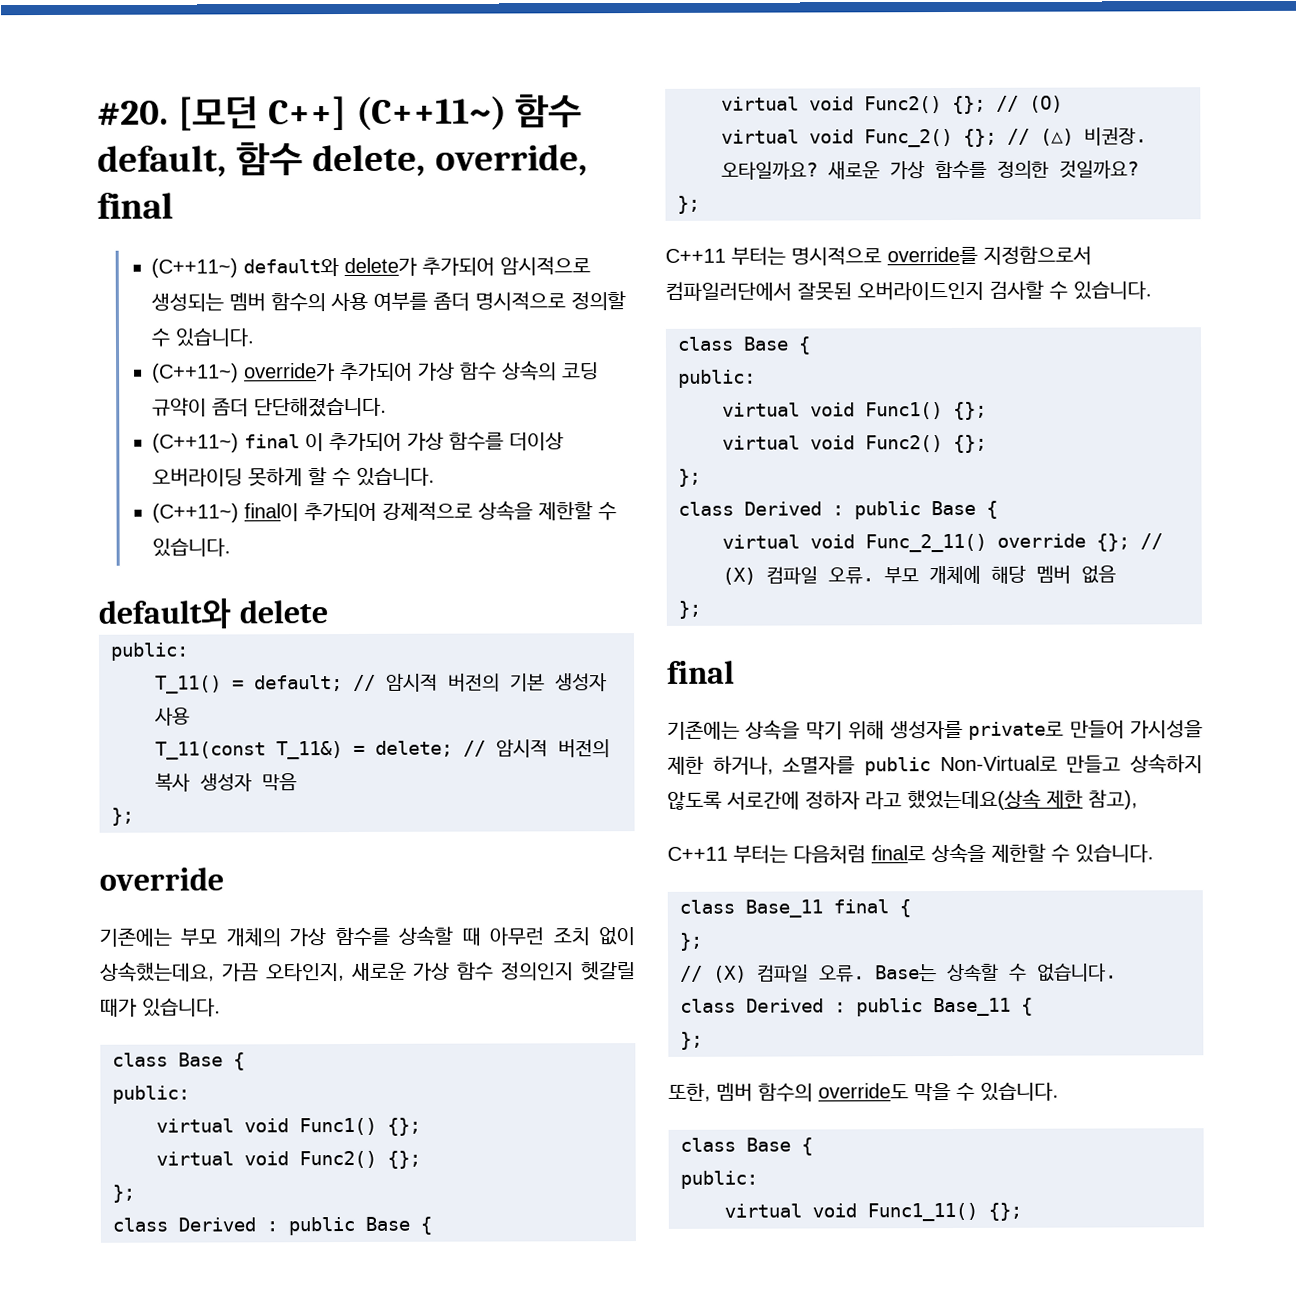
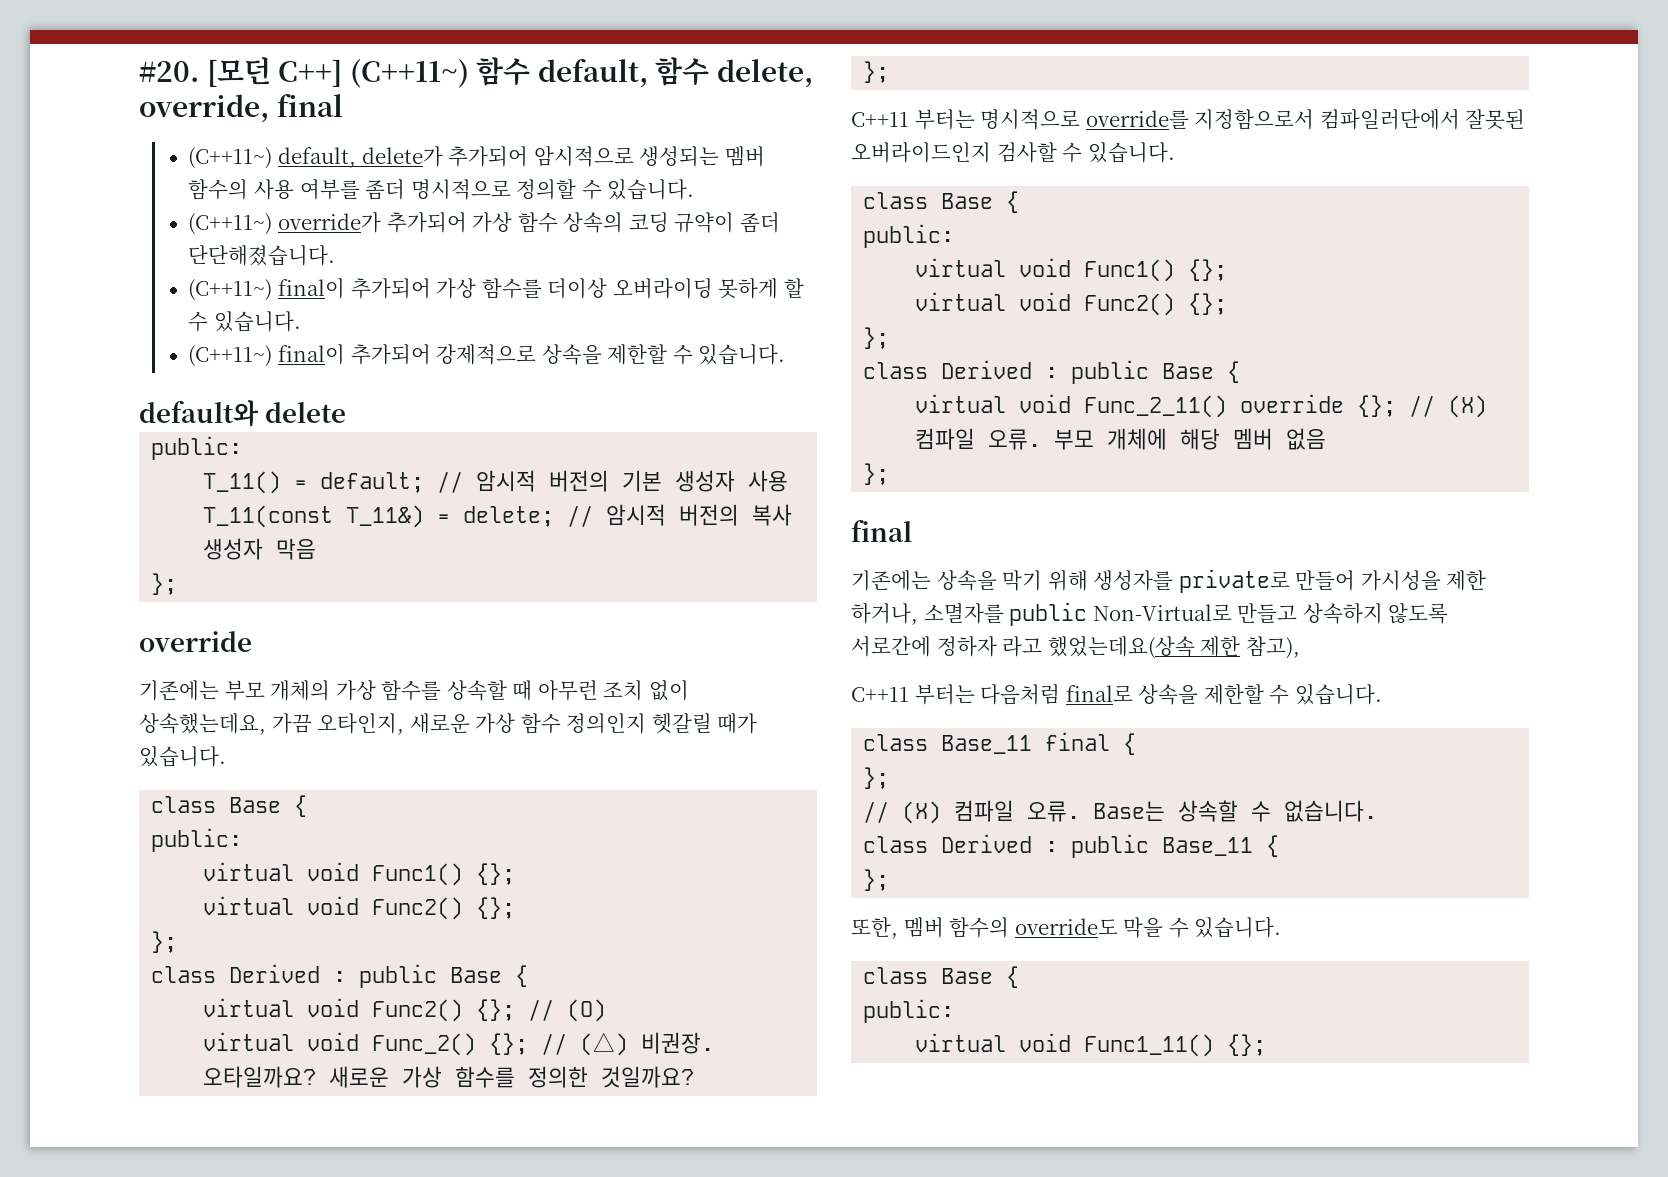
[242,258,339,277] default와 -> [277,147,356,168] default,
[243,433,324,452] final 이 -> [277,278,345,299] final이

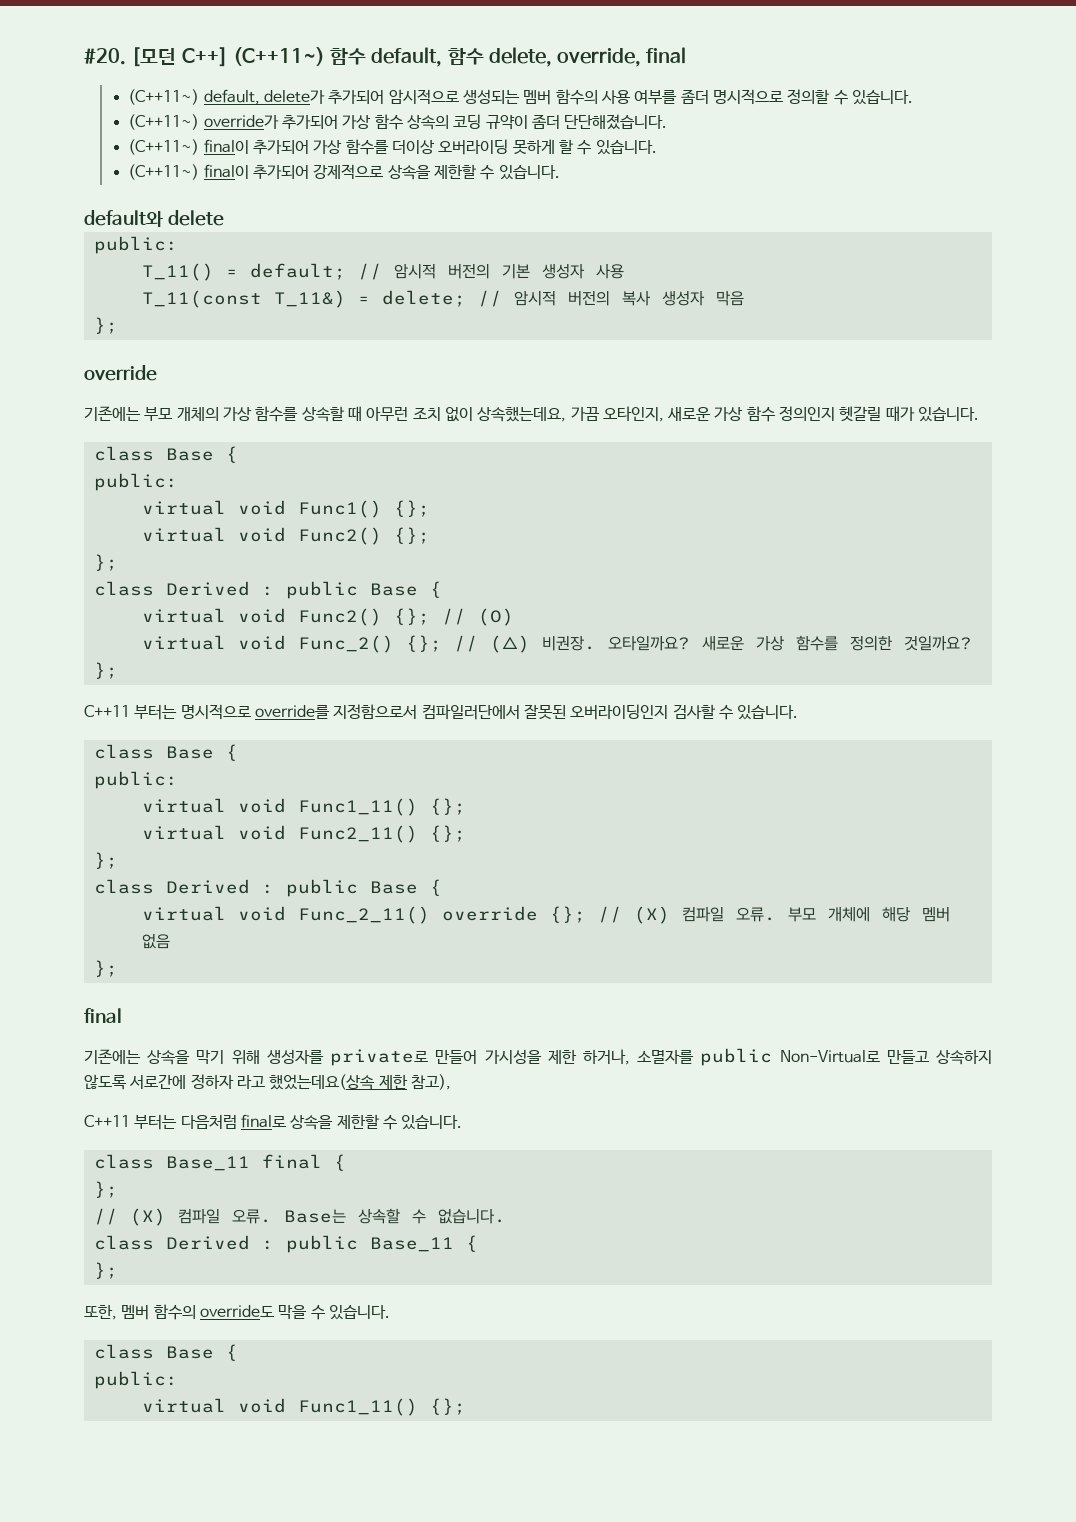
[851,142,991,163] 오버라이드인지 -> [570,704,669,720] 오버라이딩인지
[1084,259,1228,282] [915,292,1176,316] Func1() {}; // virtual void Func2() -> [297,798,466,816] [141,825,418,843] Func1_11() {}; // virtual void Func2_11()

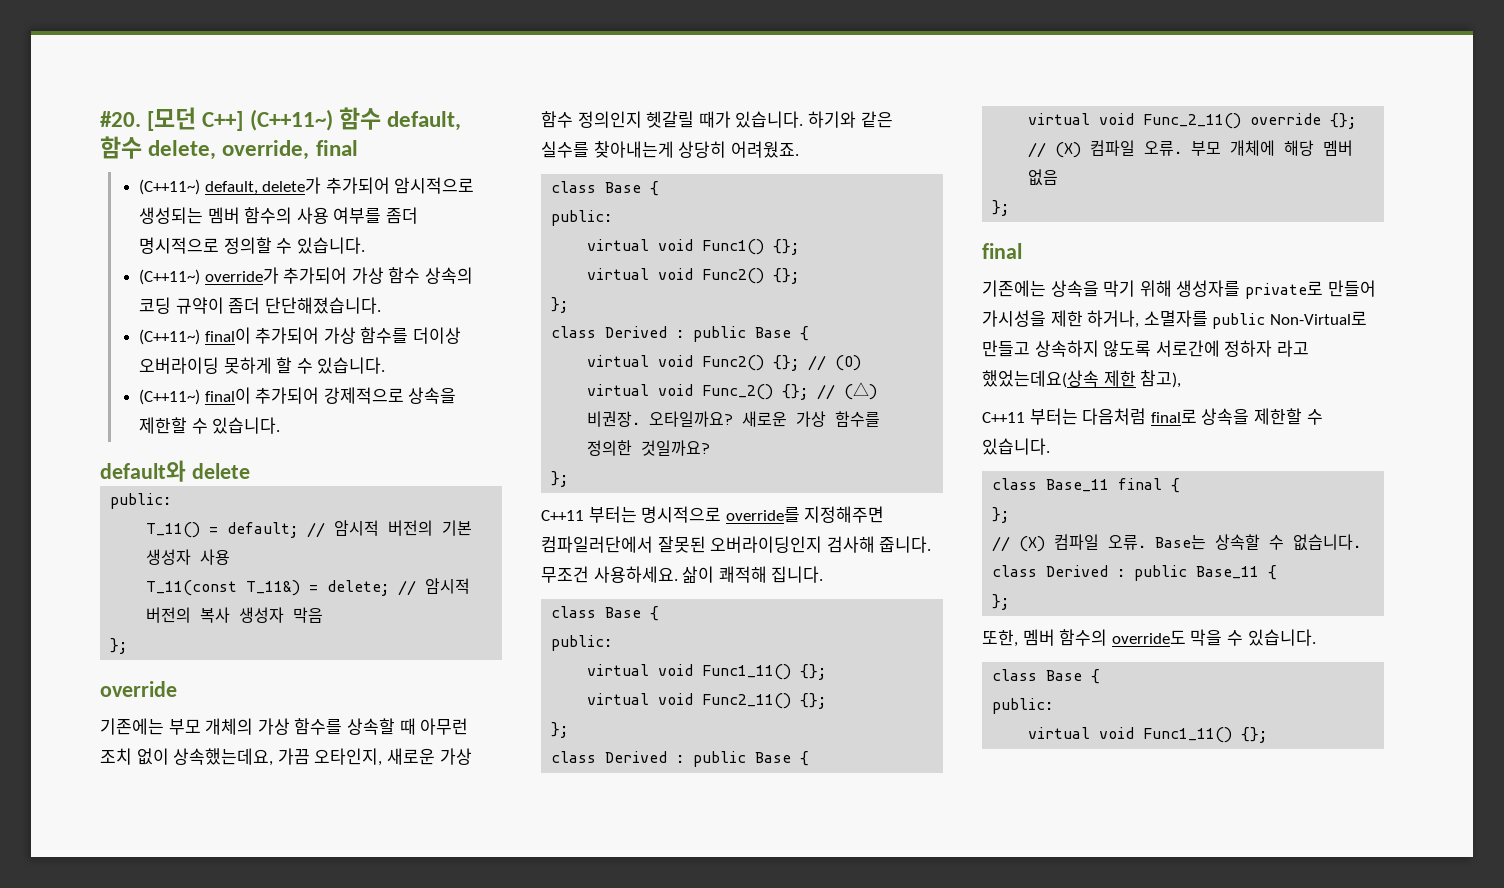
(980, 414) none -> [807,111,893,128] [541,141,799,158] 하기와 같은 실수를 찾아내는게 상당히 어려웠죠.
[333,704,418,719] 지정함으로서 -> [804,506,885,523] 지정해주면
[672,704,799,720] 검사할 수 있습니다. -> [826,536,932,553] [541,566,824,583] 검사해 줍니다. 무조건 사용하세요. 삶이 쾌적해 집니다.

